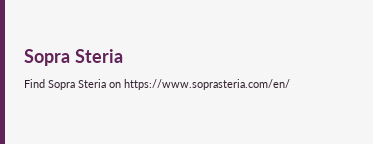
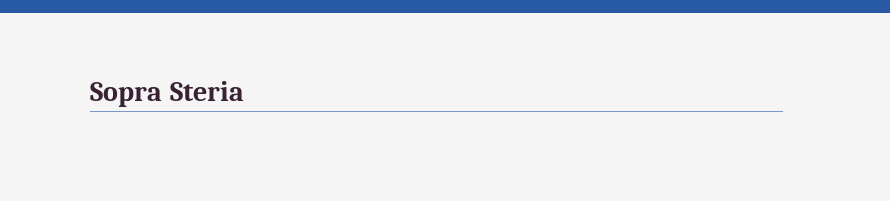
[24,49,123,66] [24,79,290,90] Sopra Steria // Find Sopra Steria on https://www.soprasteria.com/en/ -> [90,81,244,107] Sopra Steria

